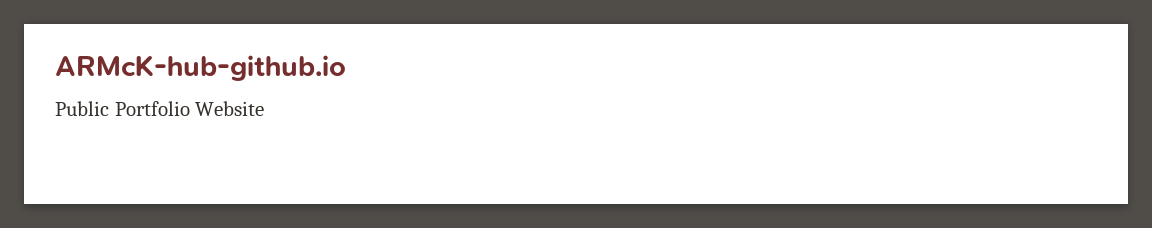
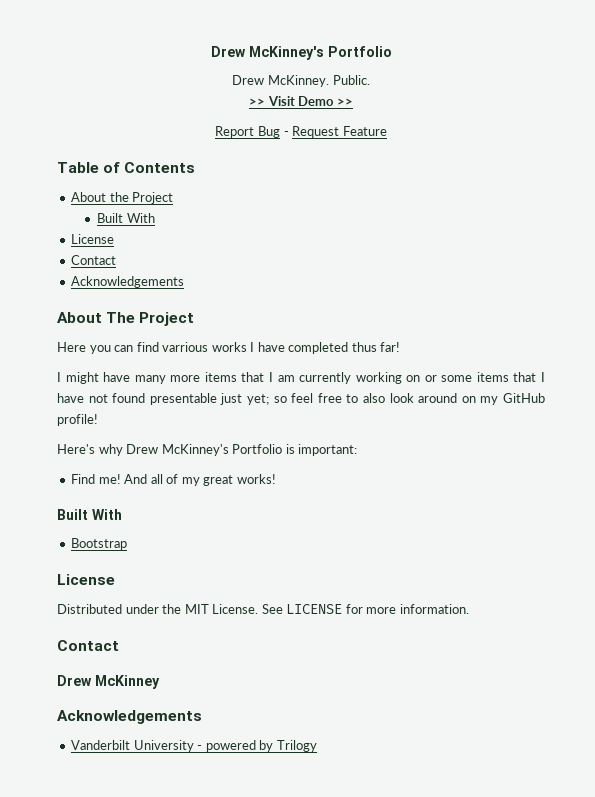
[55,55,346,81] [55,101,265,116] ARMcK-hub-github.io // Public Portfolio Website -> [210,46,392,60] [232,75,370,87] [249,96,353,106] [215,126,387,138] [57,162,196,173] [71,192,174,204] [96,213,155,223] [71,234,115,244] [71,255,117,265] [71,276,185,288] [57,312,195,326] [57,342,401,354] [57,372,545,384] [57,393,546,405] [57,414,98,426] [57,444,358,456] [71,474,276,486] [57,509,122,520] [71,538,128,550] [57,574,115,585] [57,604,469,614] [57,640,119,651] [57,675,160,689] [57,710,202,724] [71,740,317,752] Drew McKinney's Portfolio // Drew McKinney. Public. // >> Visit Demo >> // Report Bug - Request Feature // Table of Contents // About the Project // Built With // License // Contact // Acknowledgements // About The Project // Here you can find varrious works I have completed thus far! // I might have many more items that I am currently working on or some items that I have not found presentable just yet; so feel free to also look around on my GitHub profile! // Here's why Drew McKinney's Portfolio is important: // Find me! And all of my great works! // Built With // Bootstrap // License // Distributed under the MIT License. See LICENSE for more information. // Contact // Drew McKinney // Acknowledgements // Vanderbilt University - powered by Trilogy

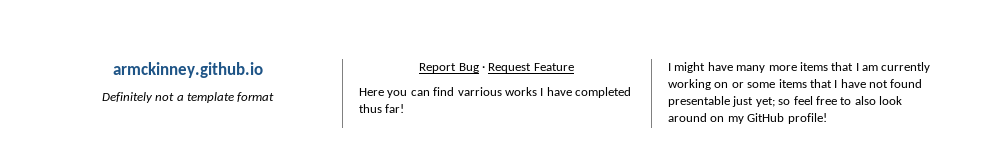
[210,46,392,60] [232,75,370,87] [249,96,353,106] Drew McKinney's Portfolio // Drew McKinney. Public. // >> Visit Demo >> -> [112,62,263,78] [101,92,275,103] armckinney.github.io // Definitely not a template format
[283,131,289,136] - -> [482,66,485,71] ·
[57,162,196,173] [71,192,174,204] [96,213,155,223] [71,234,115,244] [71,255,117,265] [71,276,185,288] [57,312,195,326] // Table of Contents // About the Project // Built With // License // Contact // Acknowledgements // About The Project -> (574, 67) none
[57,444,358,456] [71,474,276,486] [57,509,122,520] [71,538,128,550] [57,574,115,585] [57,604,469,614] [57,640,119,651] [57,675,160,689] [57,710,202,724] [71,740,317,752] // Here's why Drew McKinney's Portfolio is important: // Find me! And all of my great works! // Built With // Bootstrap // License // Distributed under the MIT License. See LICENSE for more information. // Contact // Drew McKinney // Acknowledgements // Vanderbilt University - powered by Trilogy -> (827, 118) none

